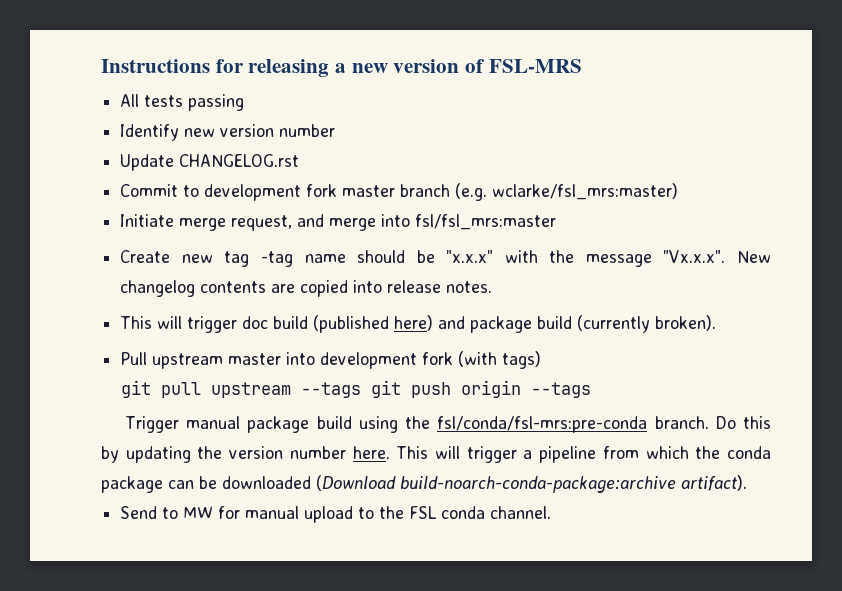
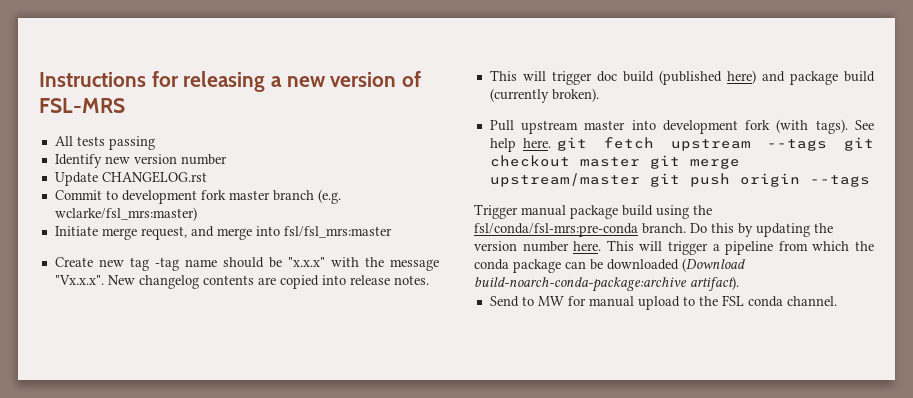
[502,351,542,369] [121,380,362,398] tags) // git pull upstream --tags -> [815,119,875,134] [489,137,874,152] [489,155,740,169] [489,173,640,187] tags). See help here. git fetch upstream --tags git checkout master git merge upstream/master

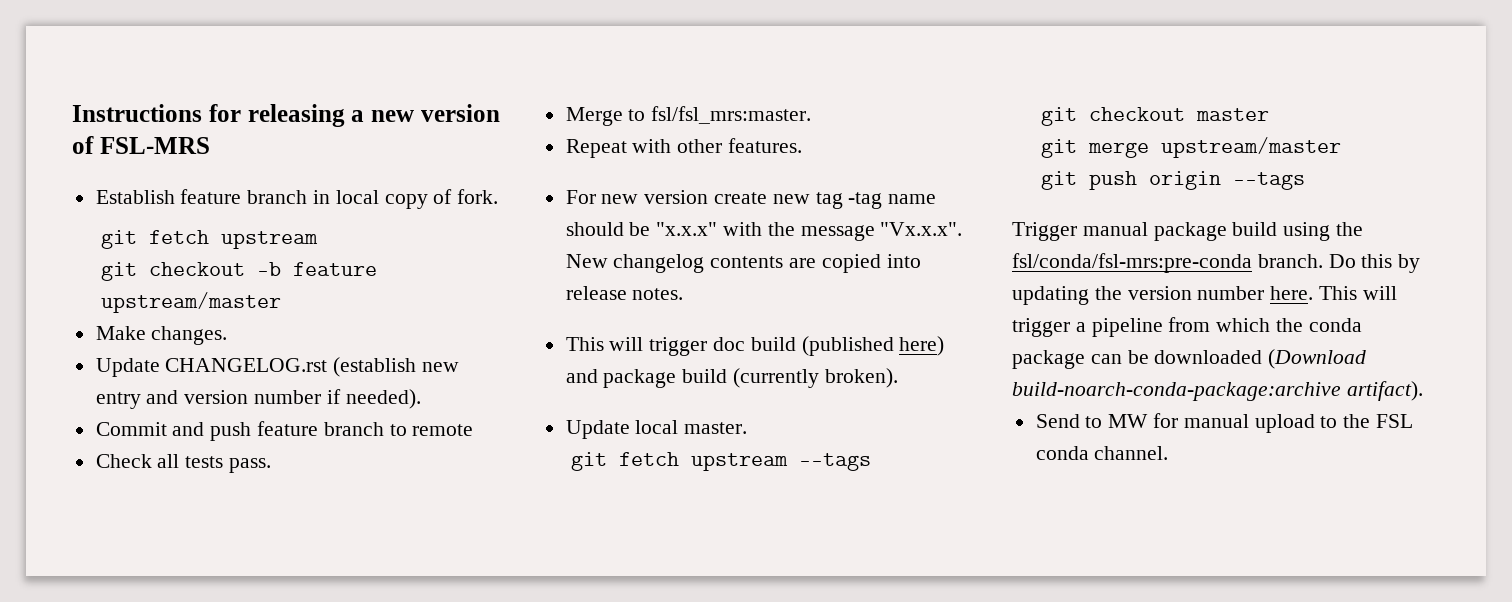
[54,136,155,150] [54,154,227,168] [54,171,207,186] [54,189,341,204] [54,207,197,221] [54,226,392,240] [54,257,93,267] All tests passing // Identify new version number // Update CHANGELOG.rst // Commit to development fork master branch (e.g. wclarke/fsl_mrs:master) // Initiate merge request, and merge into fsl/fsl_mrs:master // Create -> [95,189,499,209] [101,230,319,249] [101,262,378,281] [101,292,282,313] [95,326,228,345] [95,357,460,377] [95,389,421,409] [95,421,474,441] [95,454,272,473] [565,106,812,126] [565,138,803,158] [565,190,768,204] Establish feature branch in local copy of fork. // git fetch upstream // git checkout -b feature upstream/master // Make changes. // Update CHANGELOG.rst (establish new entry and version number if needed). // Commit and push feature branch to remote // Check all tests pass. // Merge to fsl/fsl_mrs:master. // Repeat with other features. // For new version create
[489,119,875,134] [489,138,551,152] Pull upstream master into development fork (with tags). See help here. -> [565,420,748,439] Update local master. //
(828, 145) none -> (872, 462) //
(640, 162) none -> (1270, 114) //
(640, 180) none -> (1342, 147) //

